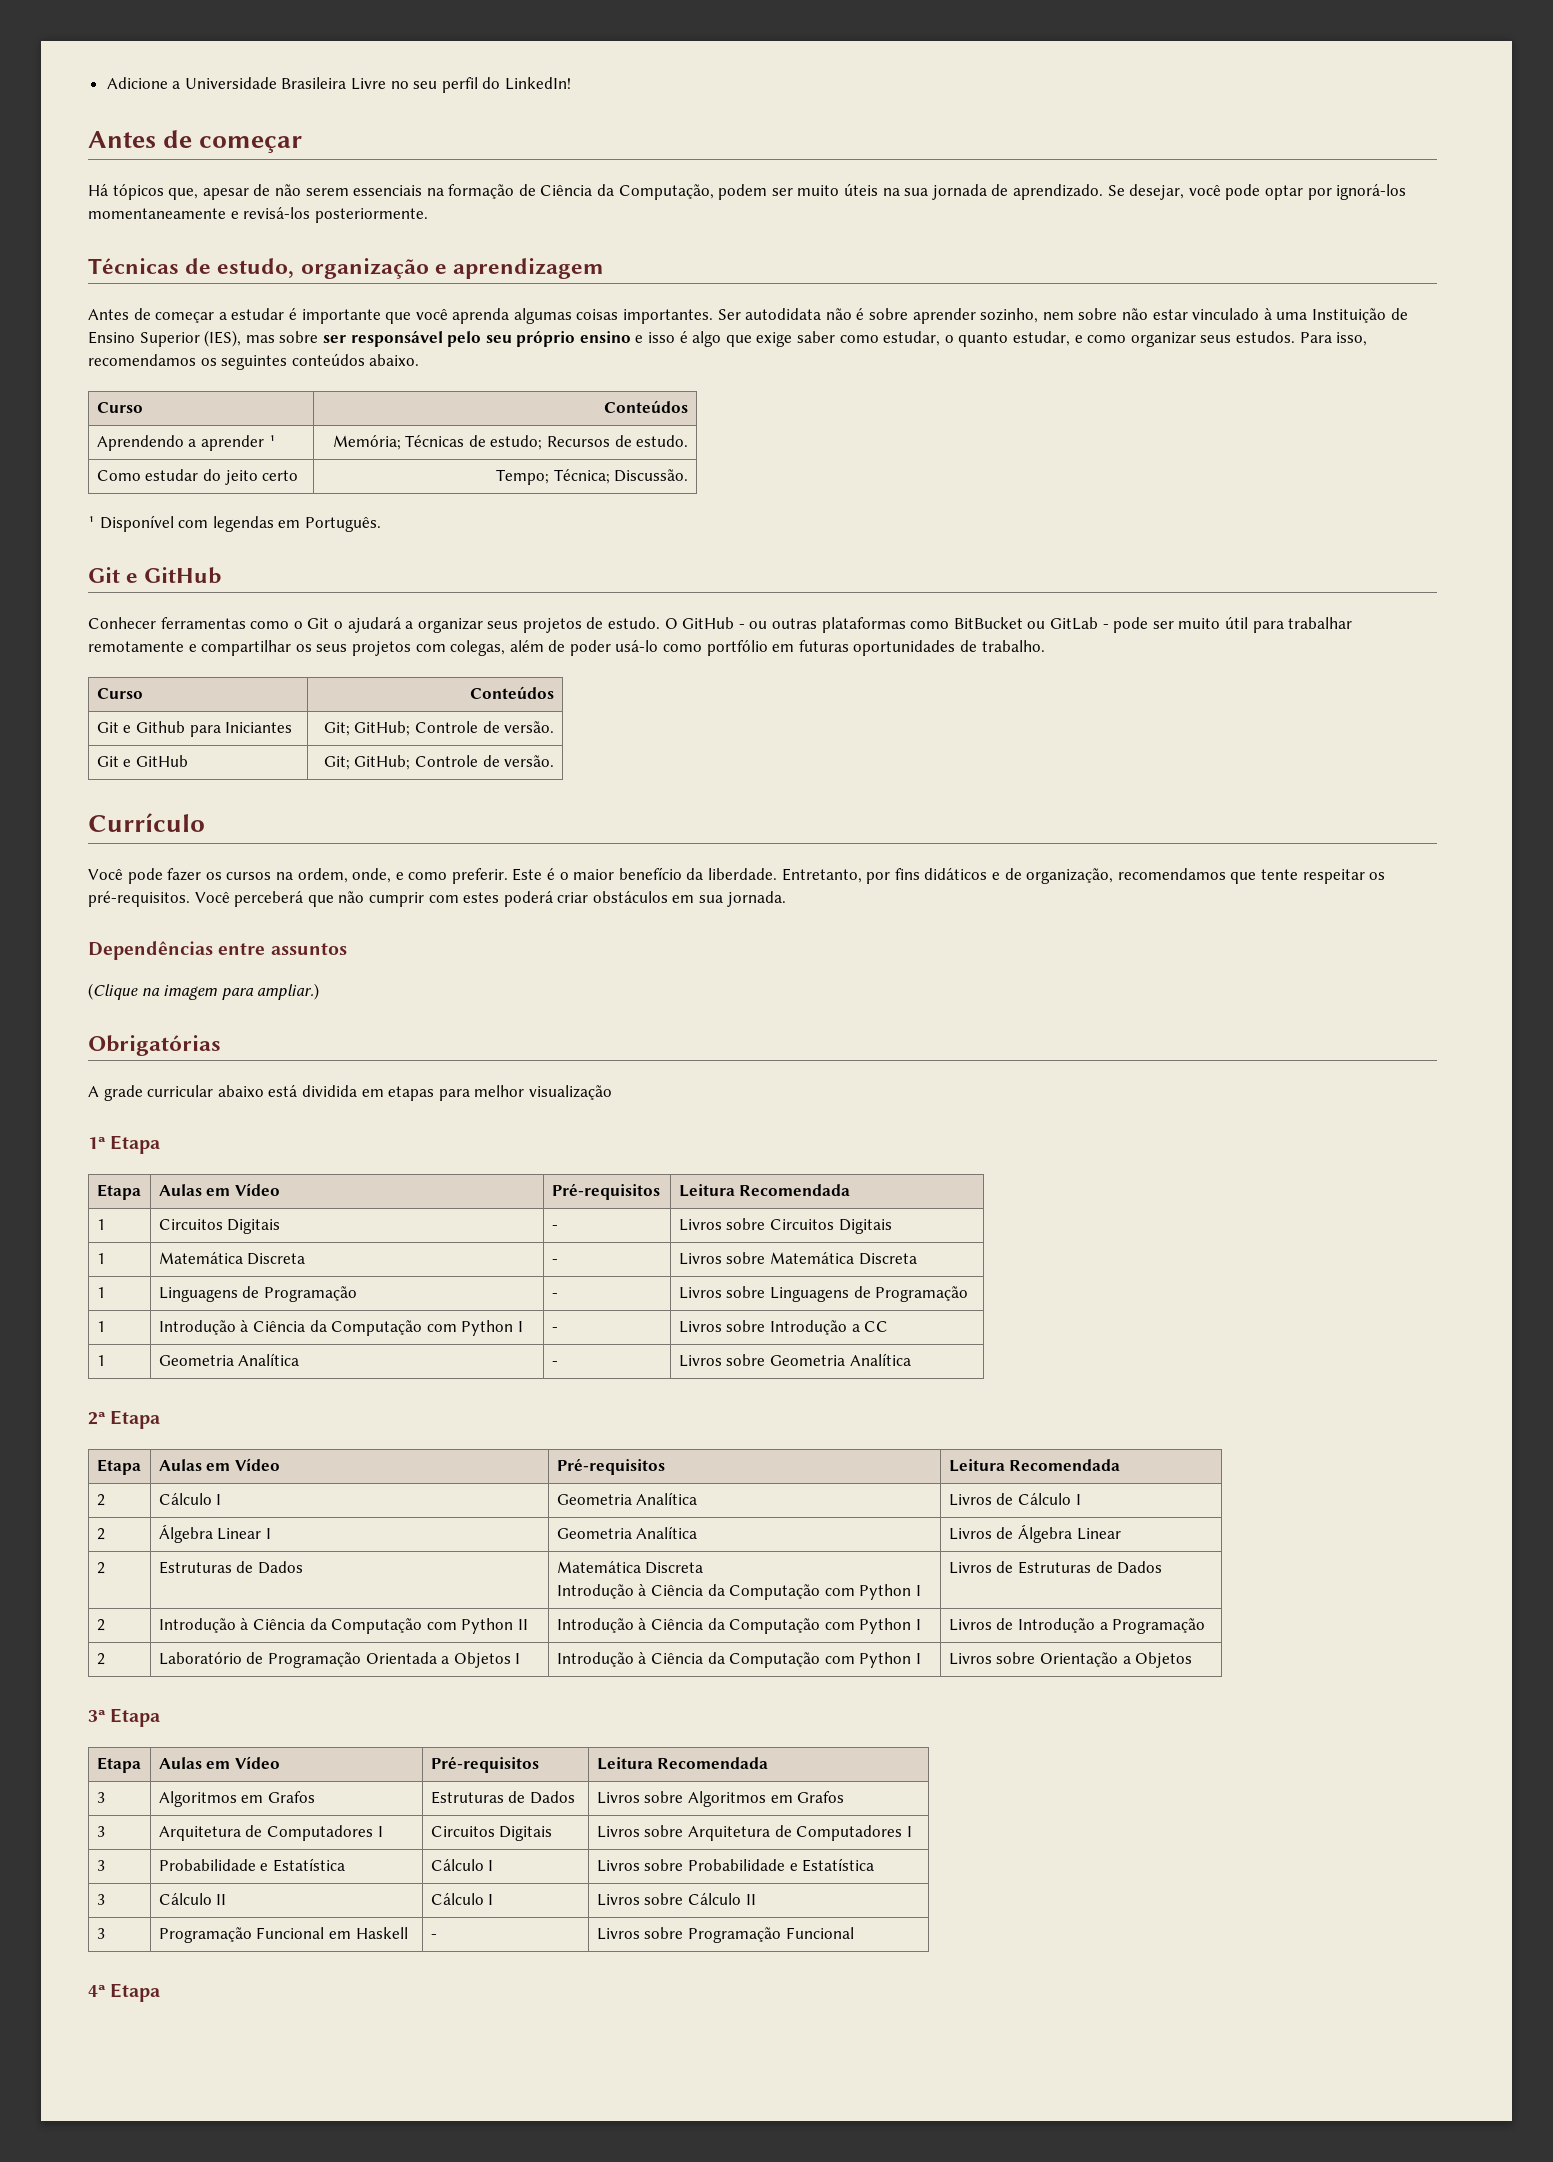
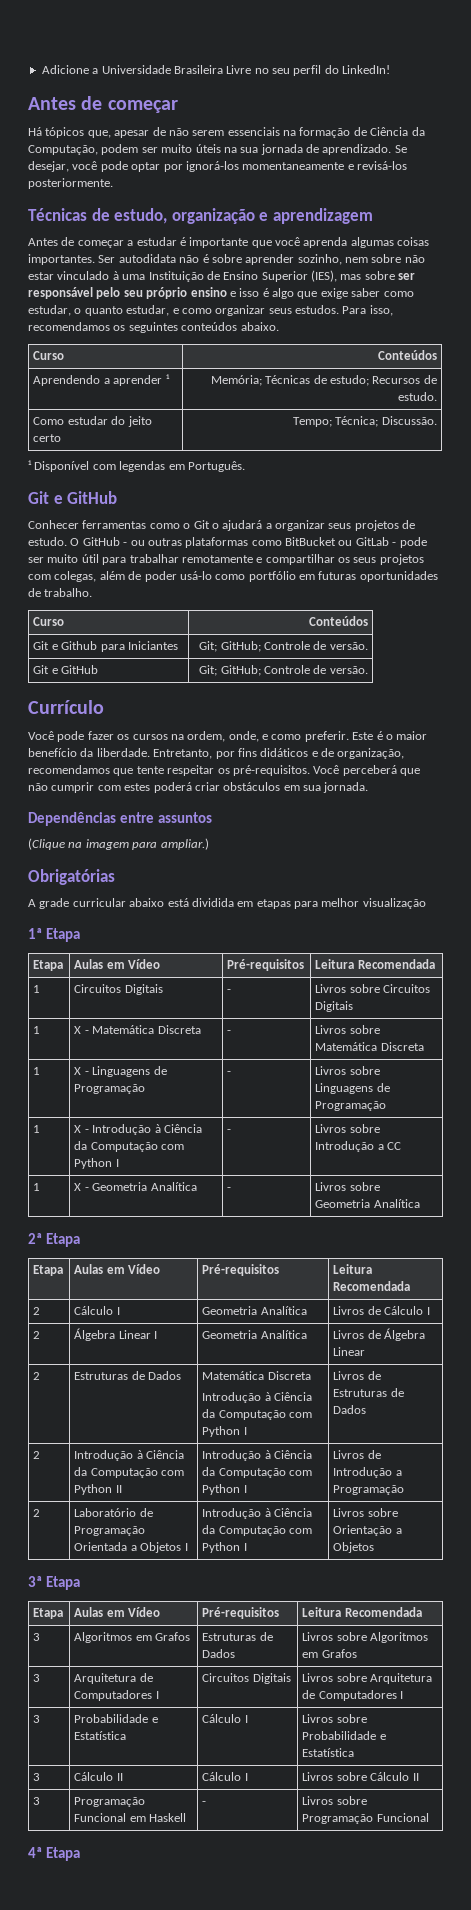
(105, 1258) none -> [74,1026,89,1034] X -
(105, 1292) none -> [74,1067,89,1075] X -
(105, 1326) none -> [74,1125,89,1133] X -
(105, 1360) none -> [74,1183,89,1191] X -

